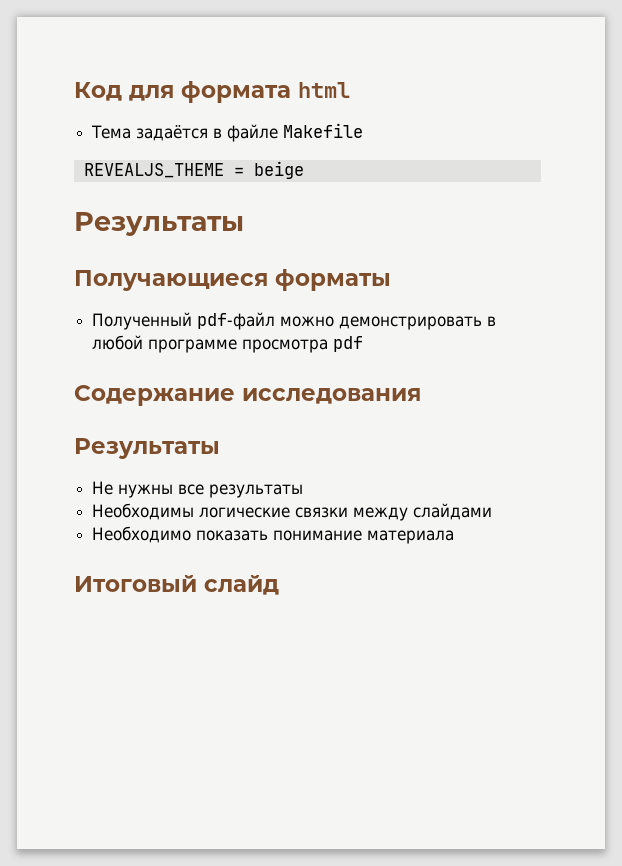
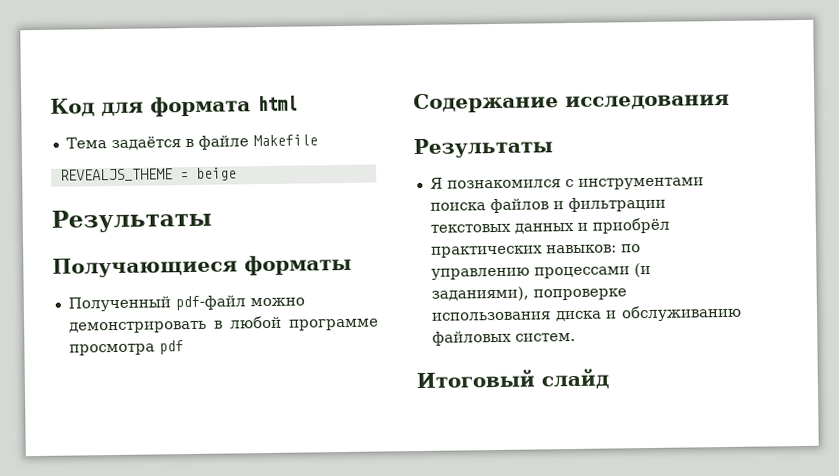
[92,481,304,498] [92,503,493,521] [92,526,455,544] Не нужны все результаты // Необходимы логические связки между слайдами // Необходимо показать понимание материала -> [429,177,704,190] [429,196,666,214] [429,217,670,234] [430,244,641,258] [430,262,651,280] [430,286,627,302] [430,304,742,322] [431,330,576,346] Я познакомился с инструментами поиска файлов и фильтрации текстовых данных и приобрёл практических навыков: по управлению процессами (и заданиями), попроверке использования диска и обслуживанию файловых систем.

